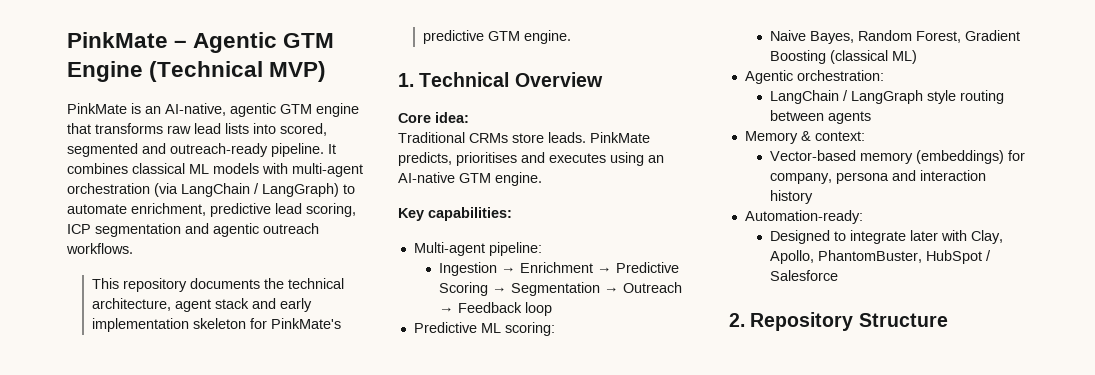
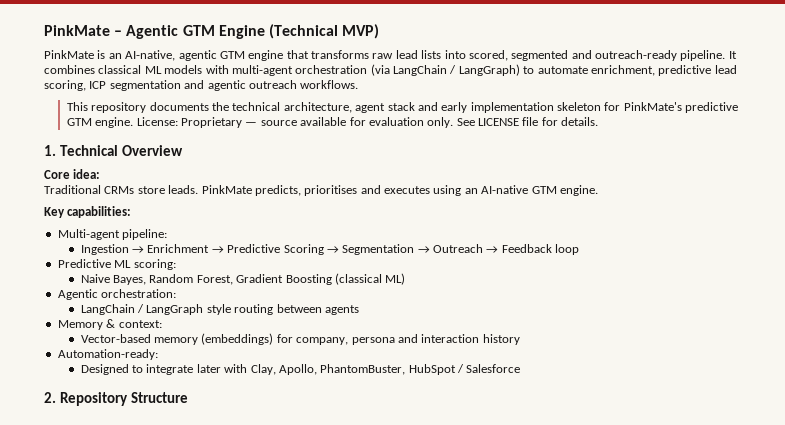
(572, 37) none -> [136,117,599,128] License: Proprietary — source available for evaluation only. See LICENSE file for details.

